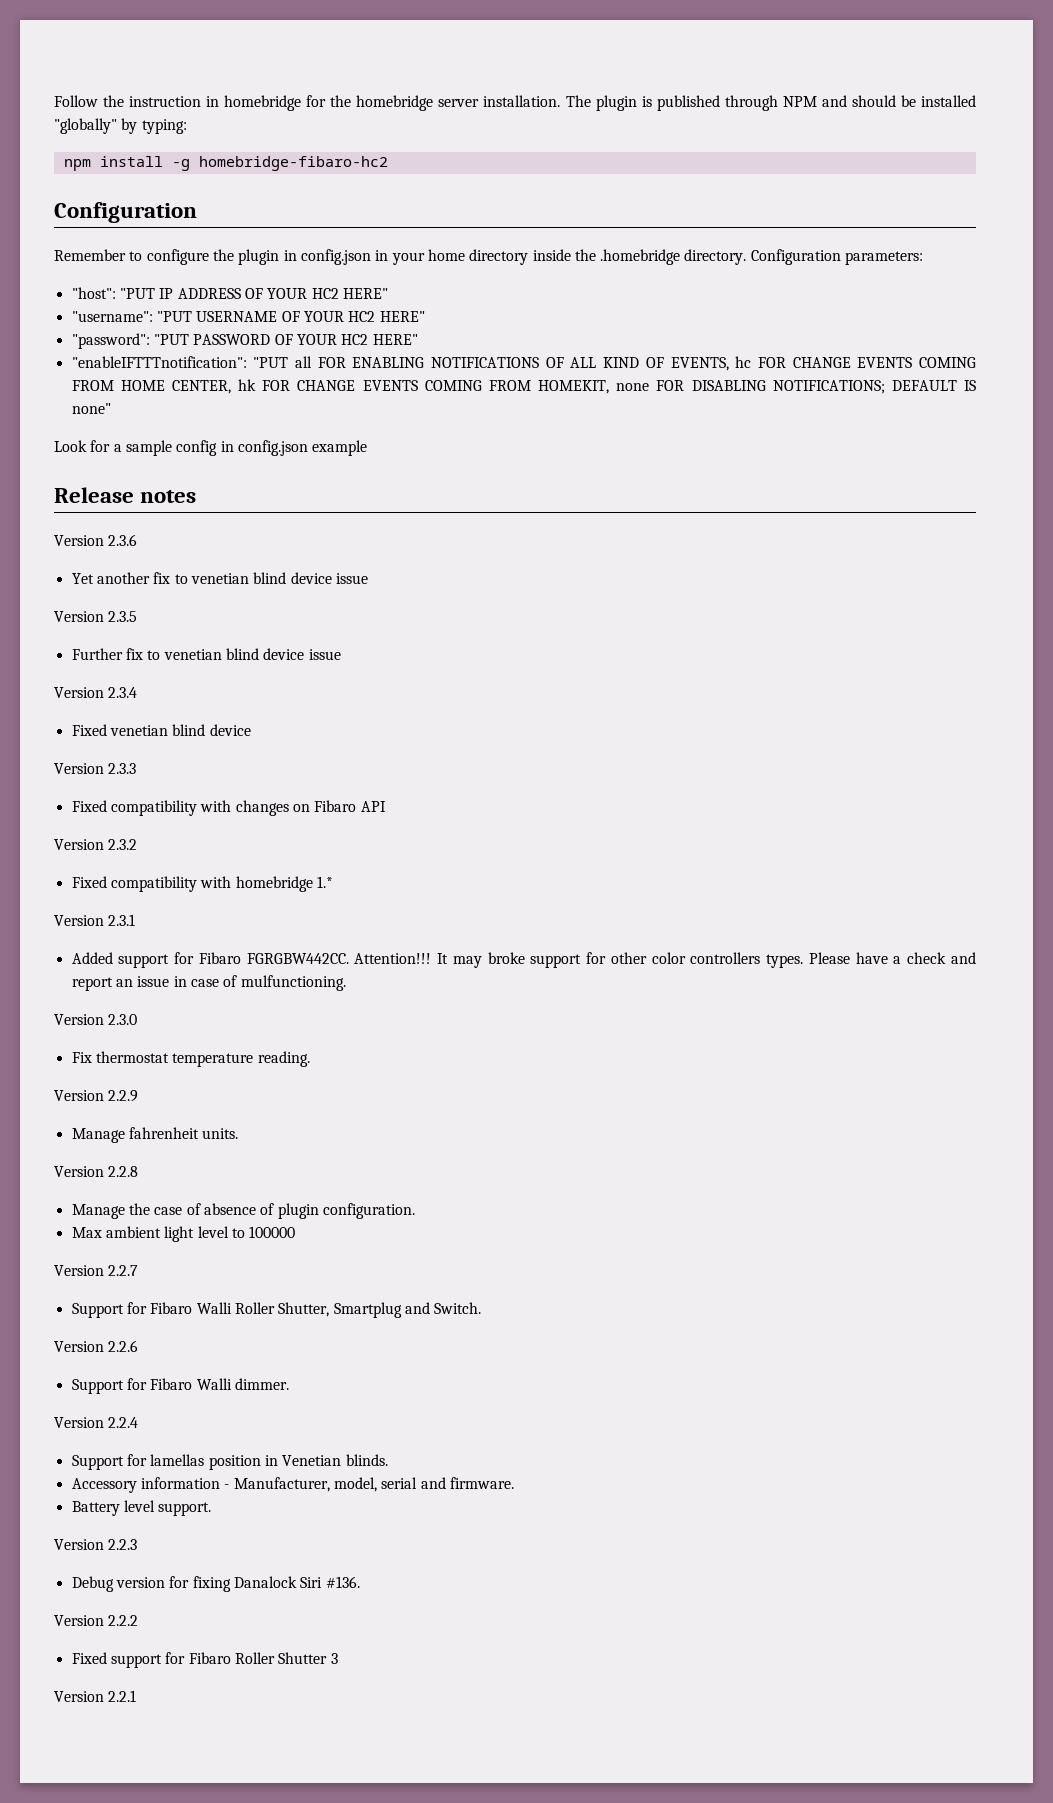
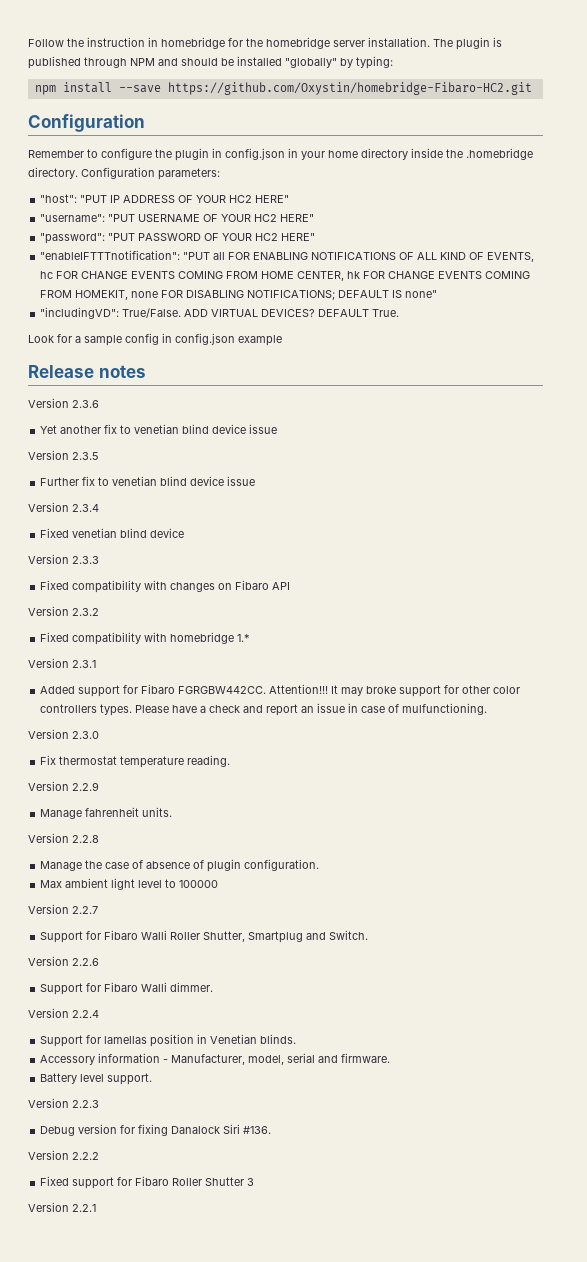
[171,156,388,171] -g homebridge-fibaro-hc2 -> [118,82,532,95] --save https://github.com/Oxystin/homebridge-Fibaro-HC2.git
(111, 408) none -> [40,307,400,319] // "includingVD": True/False. ADD VIRTUAL DEVICES? DEFAULT True.

